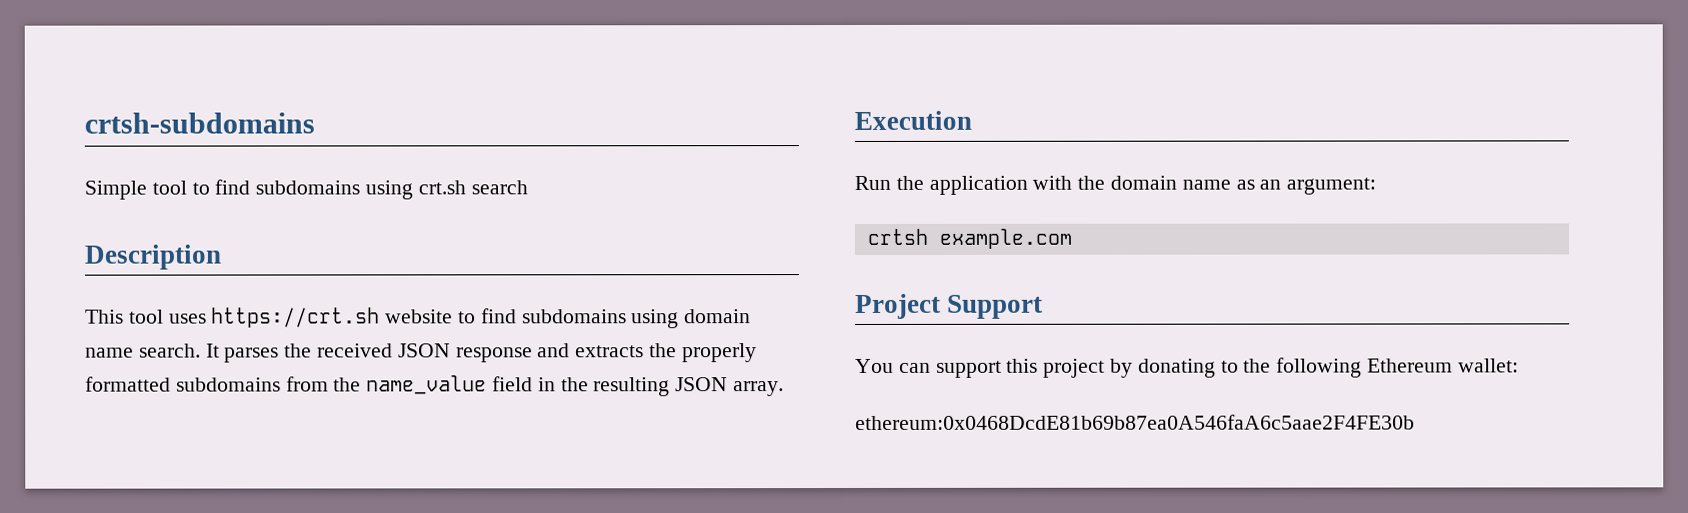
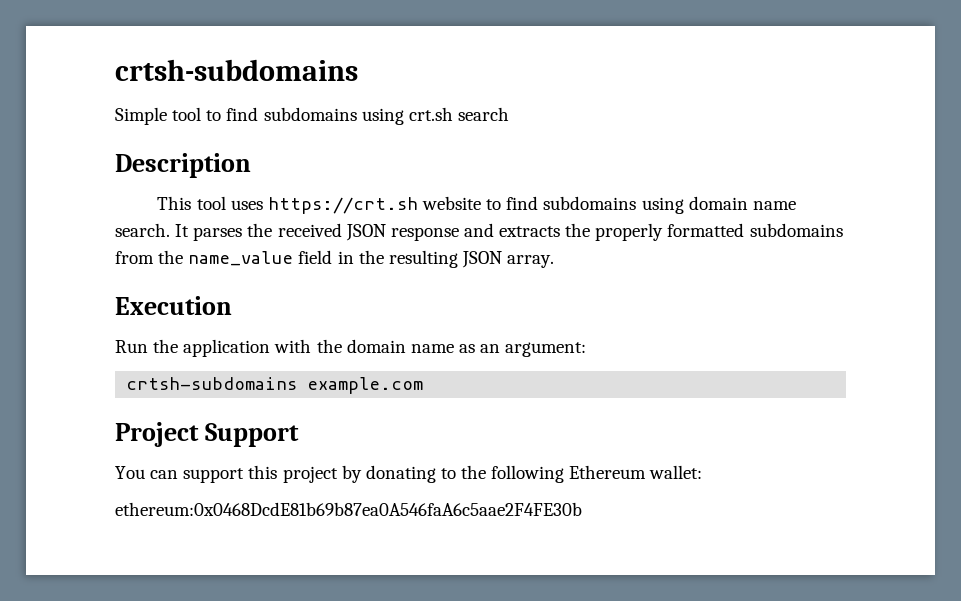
[866,228,928,245] crtsh -> [126,377,298,390] crtsh-subdomains

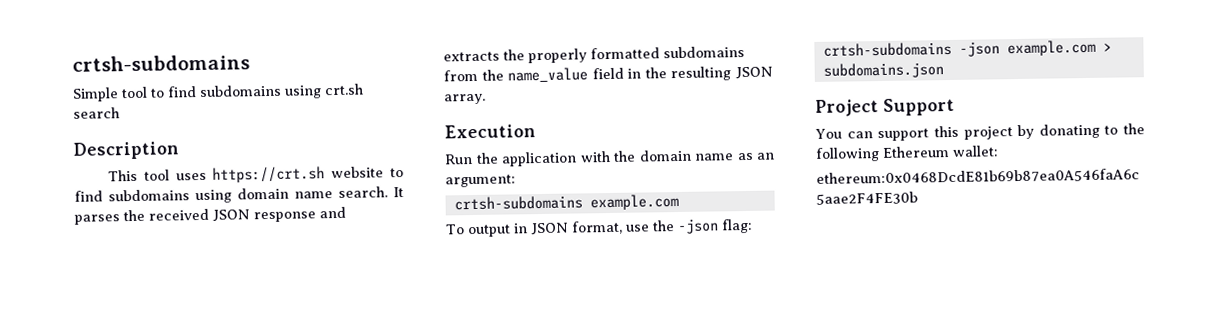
(424, 385) none -> [445,218,753,238] [822,39,1112,57] [822,62,944,79] // To output in JSON format, use the -json flag: // crtsh-subdomains -json example.com > subdomains.json

